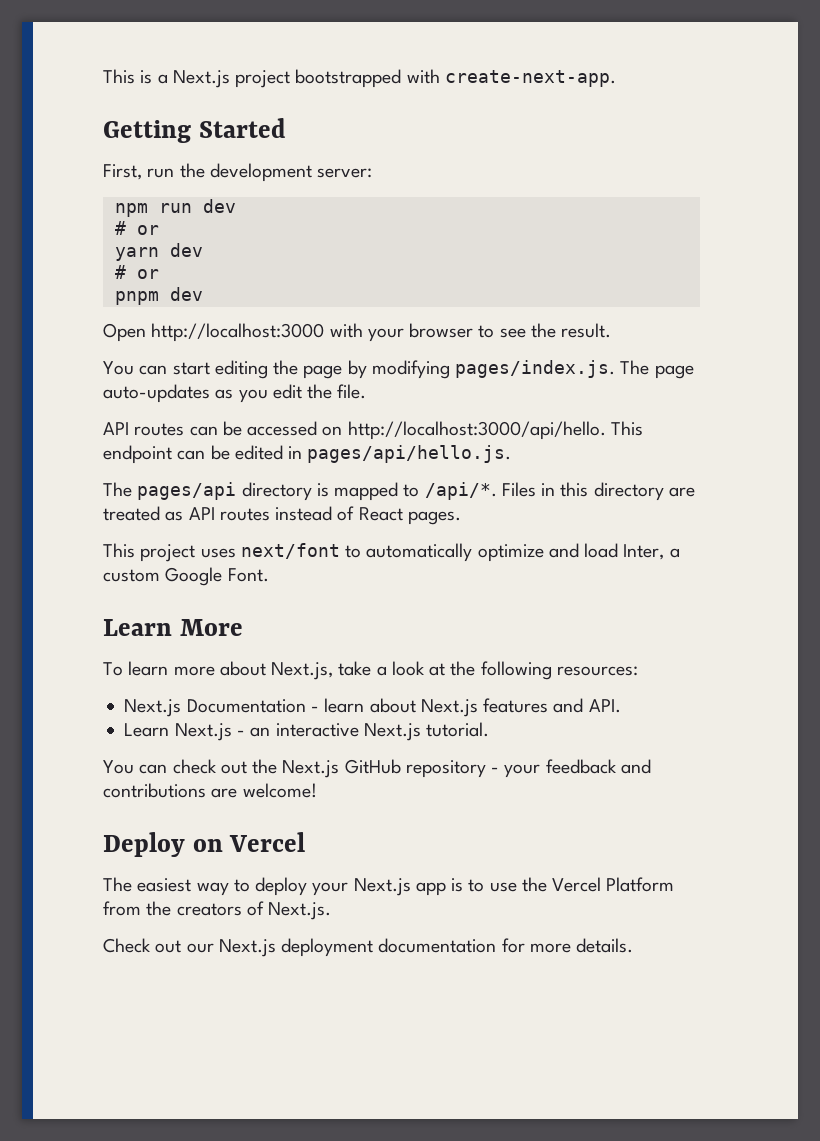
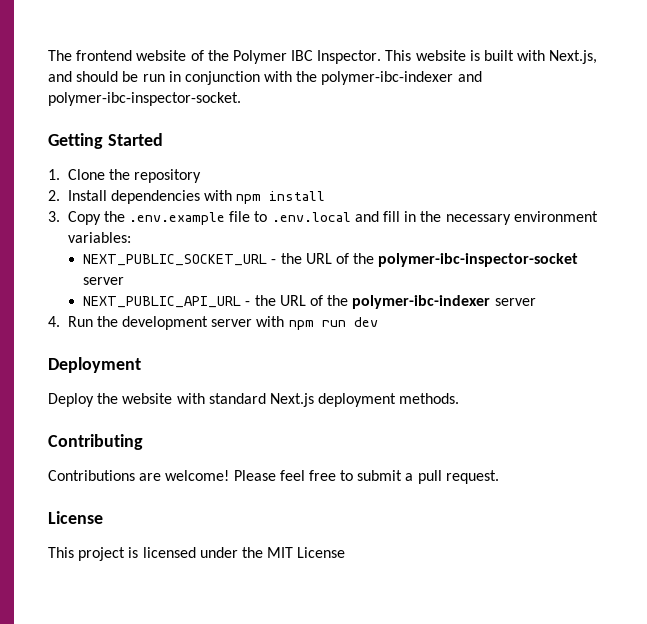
[103,69,616,88] [103,118,286,143] [103,163,373,182] [114,199,236,217] [114,221,159,235] [114,243,203,261] [114,265,159,279] [114,287,203,305] [103,323,612,342] [103,360,694,379] [103,384,367,403] [103,421,643,440] [103,445,512,464] [103,482,695,501] [103,506,461,525] [103,543,680,562] [103,567,269,586] [103,619,243,636] [103,661,638,680] [124,698,621,717] [124,722,490,741] [103,759,651,778] [103,783,317,798] [103,832,306,857] [103,877,675,896] [103,901,332,920] [103,938,634,957] This is a Next.js project bootstrapped with create-next-app. // Getting Started // First, run the development server: // npm run dev // # or // yarn dev // # or // pnpm dev // Open http://localhost:3000 with your browser to see the result. // You can start editing the page by modifying pages/index.js. The page auto-updates as you edit the file. // API routes can be accessed on http://localhost:3000/api/hello. This endpoint can be edited in pages/api/hello.js. // The pages/api directory is mapped to /api/*. Files in this directory are treated as API routes instead of React pages. // This project uses next/font to automatically optimize and load Inter, a custom Google Font. // Learn More // To learn more about Next.js, take a look at the following resources: // Next.js Documentation - learn about Next.js features and API. // Learn Next.js - an interactive Next.js tutorial. // You can check out the Next.js GitHub repository - your feedback and contributions are welcome! // Deploy on Vercel // The easiest way to deploy your Next.js app is to use the Vercel Platform from the creators of Next.js. // Check out our Next.js deployment documentation for more details. -> [48,50,598,64] [48,71,482,85] [48,92,241,106] [48,133,163,149] [48,169,202,183] [48,190,326,204] [48,211,598,225] [67,232,131,243] [83,253,579,267] [83,277,125,285] [83,295,536,309] [48,316,378,330] [48,357,141,373] [48,393,460,407] [48,434,143,450] [48,470,499,484] [48,511,103,524] [48,547,346,561] The frontend website of the Polymer IBC Inspector. This website is built with Next.js, and should be run in conjunction with the polymer-ibc-indexer and polymer-ibc-inspector-socket. // Getting Started // 1. Clone the repository // 2. Install dependencies with npm install // 3. Copy the .env.example file to .env.local and fill in the necessary environment variables: // NEXT_PUBLIC_SOCKET_URL - the URL of the polymer-ibc-inspector-socket server // NEXT_PUBLIC_API_URL - the URL of the polymer-ibc-indexer server // 4. Run the development server with npm run dev // Deployment // Deploy the website with standard Next.js deployment methods. // Contributing // Contributions are welcome! Please feel free to submit a pull request. // License // This project is licensed under the MIT License

